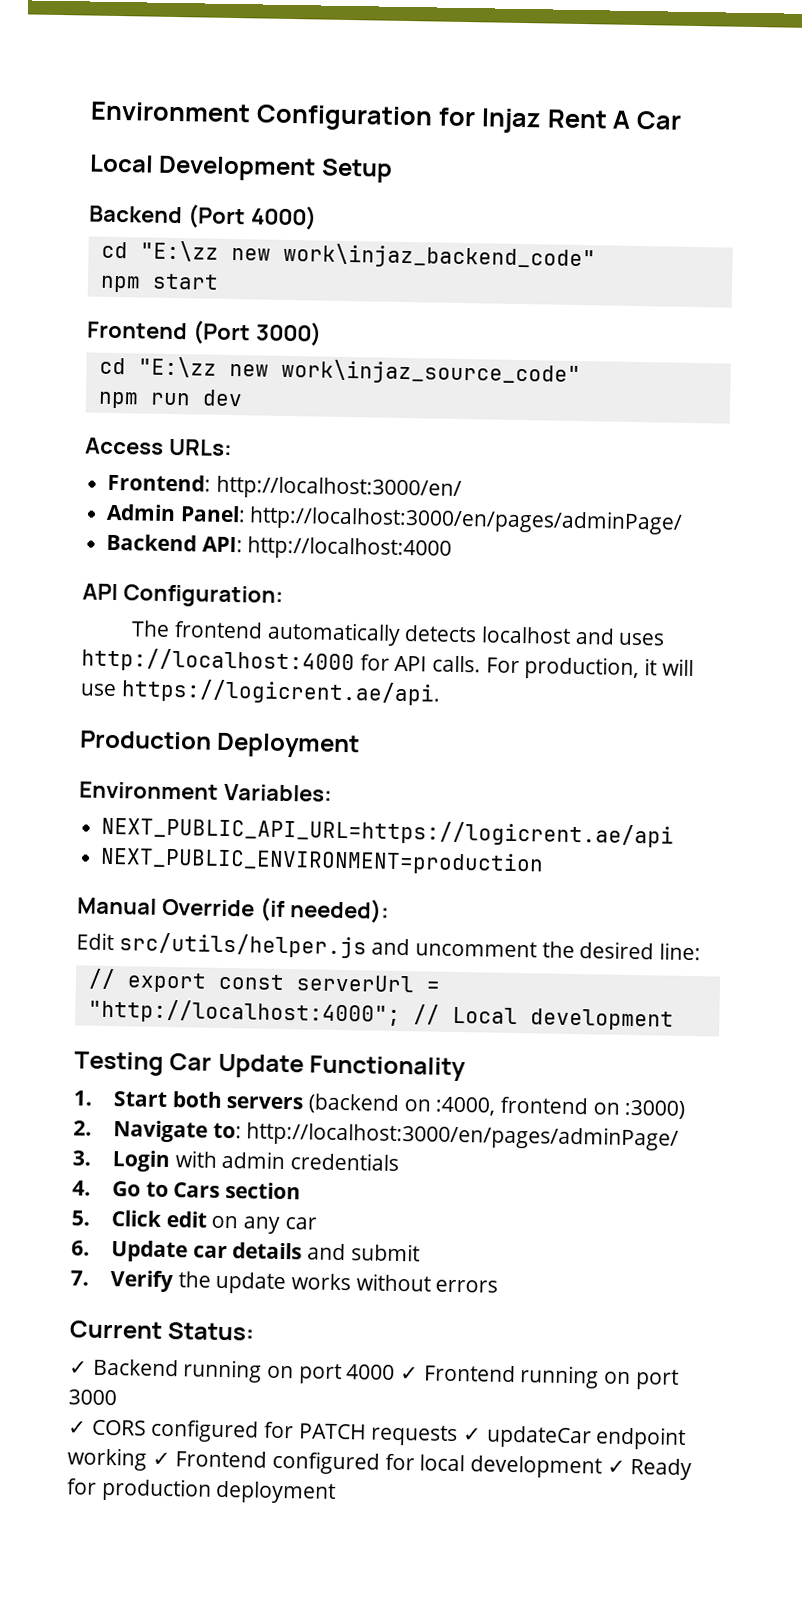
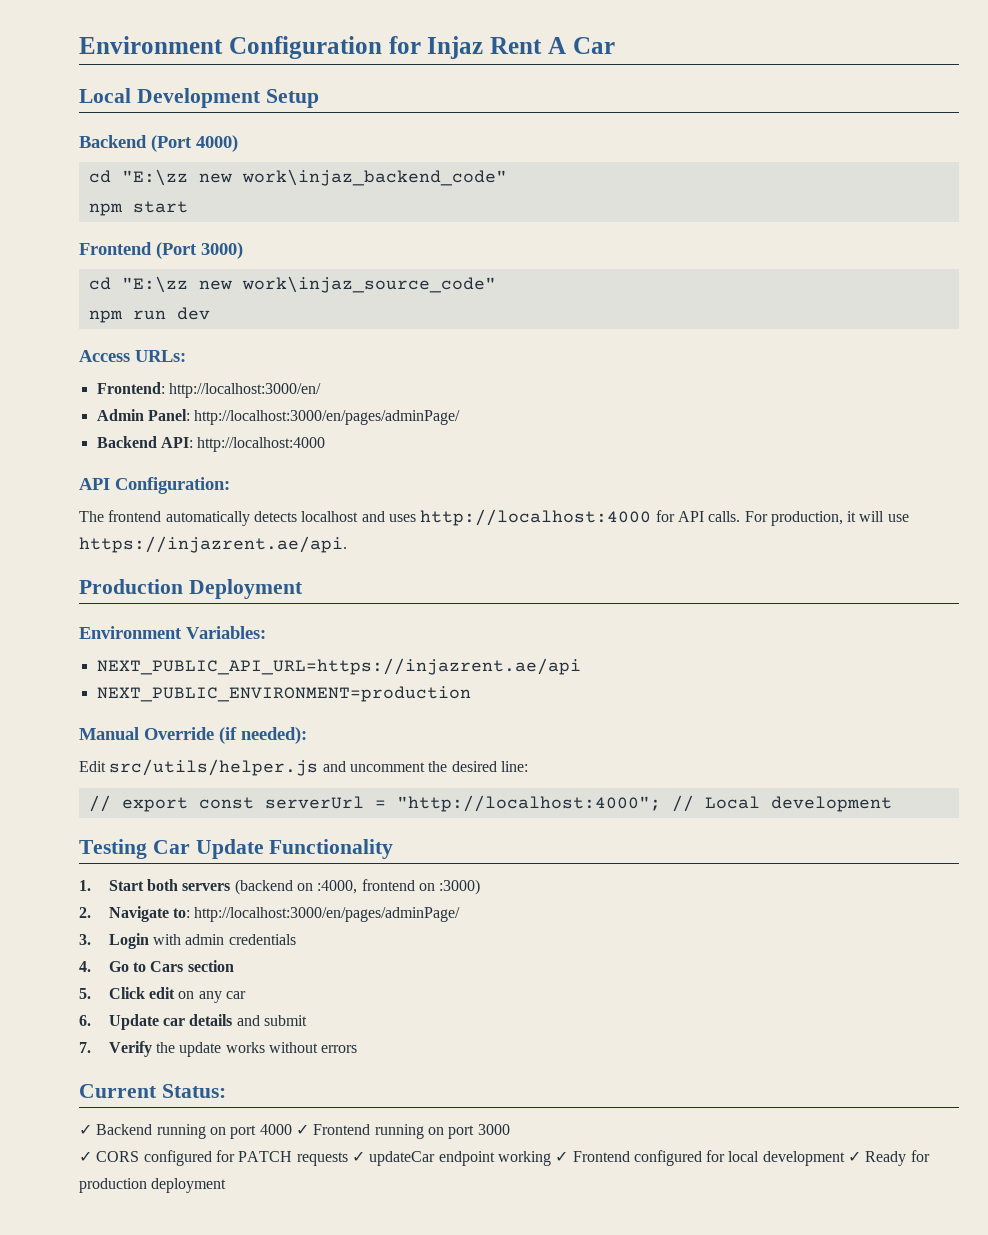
[120,678,441,706] https://logicrent.ae/api. -> [79,536,347,553] https://injazrent.ae/api.
[101,815,675,848] NEXT_PUBLIC_API_URL=https://logicrent.ae/api -> [96,658,581,675] NEXT_PUBLIC_API_URL=https://injazrent.ae/api

